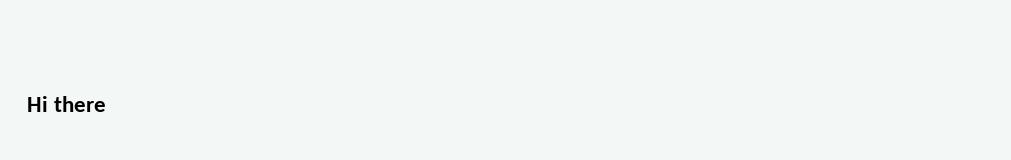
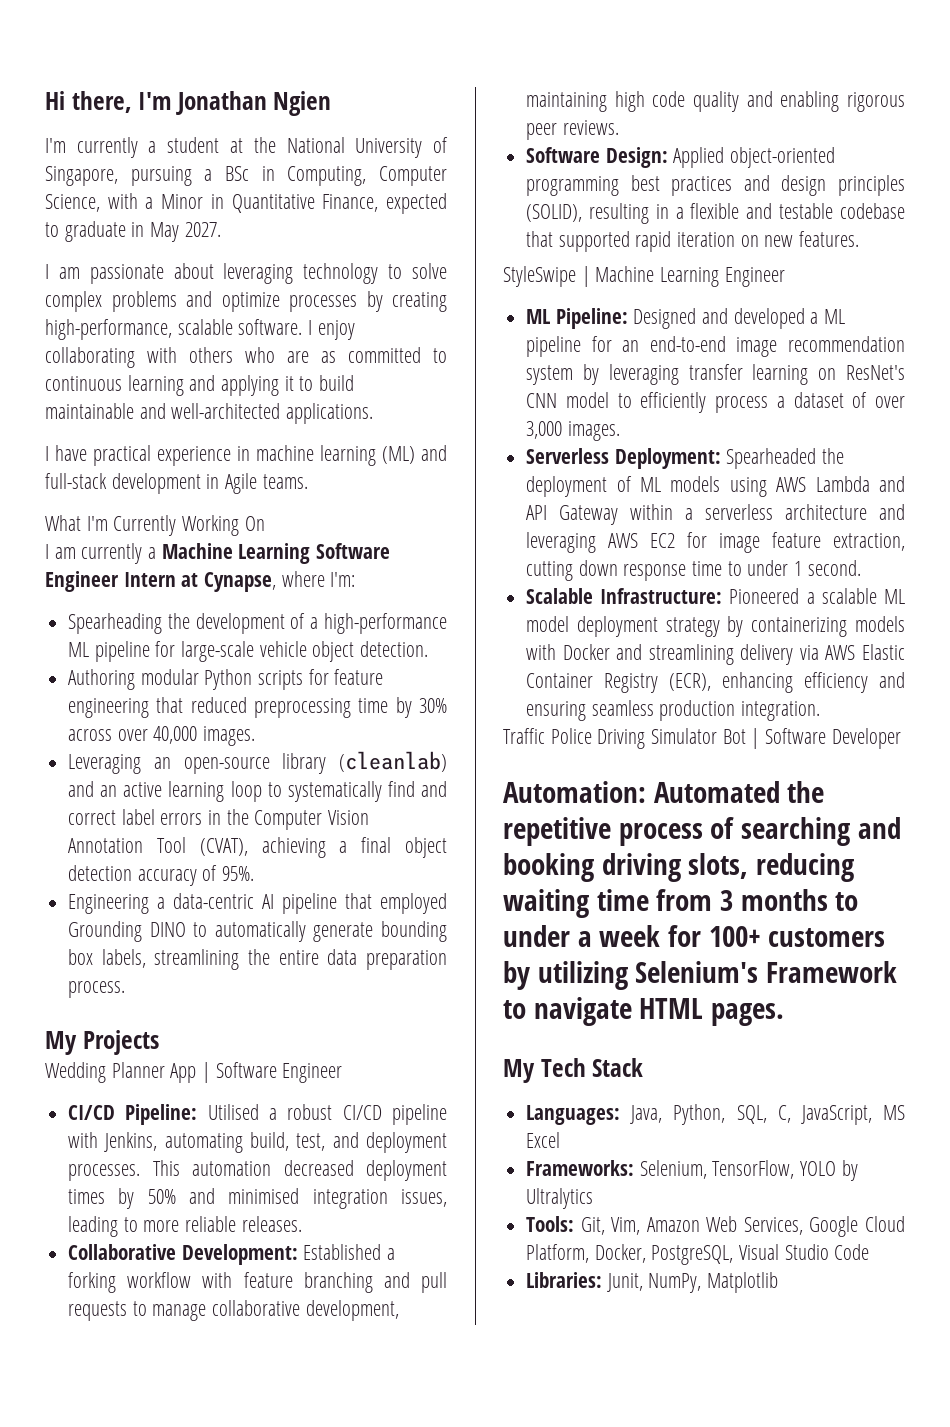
[54,96,107,112] there -> [71,91,332,116] [45,137,448,158] [45,166,447,186] [45,193,447,214] [45,221,221,242] [45,263,447,284] [45,291,447,312] [45,319,355,340] [45,347,447,368] [45,375,355,396] [45,403,374,424] [45,445,447,466] [45,473,308,494] [45,515,265,536] [45,543,391,564] [45,571,356,592] [68,613,448,634] [68,641,429,662] [68,669,384,690] [68,697,447,718] [68,726,256,746] [68,751,447,774] [68,781,447,802] [68,809,370,830] [68,837,447,858] [68,865,255,886] [68,893,447,914] [68,921,447,942] [68,949,447,970] [68,981,126,998] [45,1030,159,1055] [45,1062,343,1083] [68,1104,447,1125] [68,1132,447,1153] [68,1160,447,1181] [68,1188,447,1209] [68,1216,302,1237] [68,1244,396,1265] [68,1272,447,1293] [68,1300,399,1321] [526,91,905,112] [526,120,619,140] [526,147,836,168] [526,175,905,196] [526,203,905,224] [526,231,860,252] [503,266,785,287] [526,308,846,329] [526,336,905,357] [526,364,906,385] [526,392,905,413] [526,421,620,441] [526,448,845,469] [526,476,905,497] [526,504,905,525] [526,532,905,553] [526,560,861,581] [526,588,905,604] [526,616,905,637] [526,644,905,665] [526,672,905,693] [526,700,821,721] [503,728,901,749] [503,781,825,803] [503,817,901,846] [503,853,855,882] [503,889,859,918] [503,925,886,947] [503,961,898,990] [503,997,785,1026] [503,1058,644,1083] [526,1104,905,1125] [526,1132,561,1148] [526,1160,858,1181] [526,1188,594,1209] [526,1216,905,1237] [526,1244,870,1265] [526,1272,779,1293] there, I'm Jonathan Ngien // I'm currently a student at the National University of Singapore, pursuing a BSc in Computing, Computer Science, with a Minor in Quantitative Finance, expected to graduate in May 2027. // I am passionate about leveraging technology to solve complex problems and optimize processes by creating high-performance, scalable software. I enjoy collaborating with others who are as committed to continuous learning and applying it to build maintainable and well-architected applications. // I have practical experience in machine learning (ML) and full-stack development in Agile teams. // What I'm Currently Working On // I am currently a Machine Learning Software Engineer Intern at Cynapse, where I'm: // Spearheading the development of a high-performance ML pipeline for large-scale vehicle object detection. // Authoring modular Python scripts for feature engineering that reduced preprocessing time by 30% across over 40,000 images. // Leveraging an open-source library (cleanlab) and an active learning loop to systematically find and correct label errors in the Computer Vision Annotation Tool (CVAT), achieving a final object detection accuracy of 95%. // Engineering a data-centric AI pipeline that employed Grounding DINO to automatically generate bounding box labels, streamlining the entire data preparation process. // My Projects // Wedding Planner App | Software Engineer // CI/CD Pipeline: Utilised a robust CI/CD pipeline with Jenkins, automating build, test, and deployment processes. This automation decreased deployment times by 50% and minimised integration issues, leading to more reliable releases. // Collaborative Development: Established a forking workflow with feature branching and pull requests to manage collaborative development, maintaining high code quality and enabling rigorous peer reviews. // Software Design: Applied object-oriented programming best practices and design principles (SOLID), resulting in a flexible and testable codebase that supported rapid iteration on new features. // StyleSwipe | Machine Learning Engineer // ML Pipeline: Designed and developed a ML pipeline for an end-to-end image recommendation system by leveraging transfer learning on ResNet's CNN model to efficiently process a dataset of over 3,000 images. // Serverless Deployment: Spearheaded the deployment of ML models using AWS Lambda and API Gateway within a serverless architecture and leveraging AWS EC2 for image feature extraction, cutting down response time to under 1 second. // Scalable Infrastructure: Pioneered a scalable ML model deployment strategy by containerizing models with Docker and streamlining delivery via AWS Elastic Container Registry (ECR), enhancing efficiency and ensuring seamless production integration. // Traffic Police Driving Simulator Bot | Software Developer // Automation: Automated the repetitive process of searching and booking driving slots, reducing waiting time from 3 months to under a week for 100+ customers by utilizing Selenium's Framework to navigate HTML pages. // My Tech Stack // Languages: Java, Python, SQL, C, JavaScript, MS Excel // Frameworks: Selenium, TensorFlow, YOLO by Ultralytics // Tools: Git, Vim, Amazon Web Services, Google Cloud Platform, Docker, PostgreSQL, Visual Studio Code // Libraries: Junit, NumPy, Matplotlib

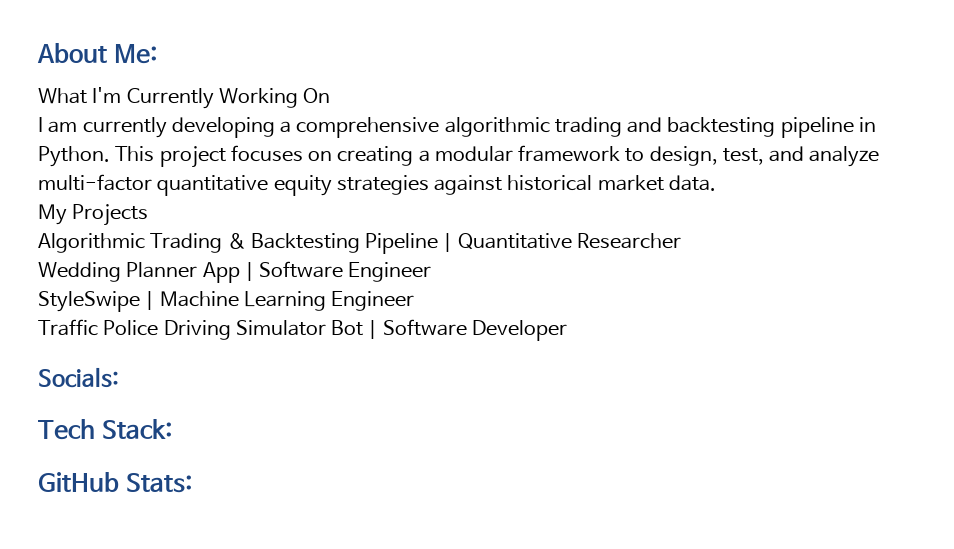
[45,91,332,116] [45,137,448,158] [45,166,447,186] [45,193,447,214] [45,221,221,242] [45,263,447,284] [45,291,447,312] [45,319,355,340] [45,347,447,368] [45,375,355,396] [45,403,374,424] [45,445,447,466] [45,473,308,494] Hi there, I'm Jonathan Ngien // I'm currently a student at the National University of Singapore, pursuing a BSc in Computing, Computer Science, with a Minor in Quantitative Finance, expected to graduate in May 2027. // I am passionate about leveraging technology to solve complex problems and optimize processes by creating high-performance, scalable software. I enjoy collaborating with others who are as committed to continuous learning and applying it to build maintainable and well-architected applications. // I have practical experience in machine learning (ML) and full-stack development in Agile teams. -> [37,43,157,64] About Me:
[148,543,391,564] [45,571,356,592] [68,613,448,634] [68,641,429,662] [68,669,384,690] [68,697,447,718] [68,726,256,746] [68,751,447,774] [68,781,447,802] [68,809,370,830] [68,837,447,858] [68,865,255,886] [68,893,447,914] [68,921,447,942] [68,949,447,970] [68,981,126,998] [45,1030,159,1055] a Machine Learning Software Engineer Intern at Cynapse, where I'm: // Spearheading the development of a high-performance ML pipeline for large-scale vehicle object detection. // Authoring modular Python scripts for feature engineering that reduced preprocessing time by 30% across over 40,000 images. // Leveraging an open-source library (cleanlab) and an active learning loop to systematically find and correct label errors in the Computer Vision Annotation Tool (CVAT), achieving a final object detection accuracy of 95%. // Engineering a data-centric AI pipeline that employed Grounding DINO to automatically generate bounding box labels, streamlining the entire data preparation process. // My Projects -> [171,117,876,138] [38,145,880,168] [38,174,716,196] [38,204,149,226] [38,233,681,254] developing a comprehensive algorithmic trading and backtesting pipeline in Python. This project focuses on creating a modular framework to design, test, and analyze multi-factor quantitative equity strategies against historical market data. // My Projects // Algorithmic Trading & Backtesting Pipeline | Quantitative Researcher
[68,1104,447,1125] [68,1132,447,1153] [68,1160,447,1181] [68,1188,447,1209] [68,1216,302,1237] [68,1244,396,1265] [68,1272,447,1293] [68,1300,399,1321] [526,91,905,112] [526,120,619,140] [526,147,836,168] [526,175,905,196] [526,203,905,224] [526,231,860,252] // CI/CD Pipeline: Utilised a robust CI/CD pipeline with Jenkins, automating build, test, and deployment processes. This automation decreased deployment times by 50% and minimised integration issues, leading to more reliable releases. // Collaborative Development: Established a forking workflow with feature branching and pull requests to manage collaborative development, maintaining high code quality and enabling rigorous peer reviews. // Software Design: Applied object-oriented programming best practices and design principles (SOLID), resulting in a flexible and testable codebase that supported rapid iteration on new features. -> (432, 272) none
[526,308,846,329] [526,336,905,357] [526,364,906,385] [526,392,905,413] [526,421,620,441] [526,448,845,469] [526,476,905,497] [526,504,905,525] [526,532,905,553] [526,560,861,581] [526,588,905,604] [526,616,905,637] [526,644,905,665] [526,672,905,693] [526,700,821,721] // ML Pipeline: Designed and developed a ML pipeline for an end-to-end image recommendation system by leveraging transfer learning on ResNet's CNN model to efficiently process a dataset of over 3,000 images. // Serverless Deployment: Spearheaded the deployment of ML models using AWS Lambda and API Gateway within a serverless architecture and leveraging AWS EC2 for image feature extraction, cutting down response time to under 1 second. // Scalable Infrastructure: Pioneered a scalable ML model deployment strategy by containerizing models with Docker and streamlining delivery via AWS Elastic Container Registry (ECR), enhancing efficiency and ensuring seamless production integration. -> (415, 301) none
[503,781,825,803] [503,817,901,846] [503,853,855,882] [503,889,859,918] [503,925,886,947] [503,961,898,990] [503,997,785,1026] [503,1058,644,1083] [526,1104,905,1125] [526,1132,561,1148] [526,1160,858,1181] [526,1188,594,1209] [526,1216,905,1237] [526,1244,870,1265] [526,1272,779,1293] Automation: Automated the repetitive process of searching and booking driving slots, reducing waiting time from 3 months to under a week for 100+ customers by utilizing Selenium's Framework to navigate HTML pages. // My Tech Stack // Languages: Java, Python, SQL, C, JavaScript, MS Excel // Frameworks: Selenium, TensorFlow, YOLO by Ultralytics // Tools: Git, Vim, Amazon Web Services, Google Cloud Platform, Docker, PostgreSQL, Visual Studio Code // Libraries: Junit, NumPy, Matplotlib -> [38,367,119,388] [38,419,172,440] [38,472,192,493] Socials: // Tech Stack: // GitHub Stats:

